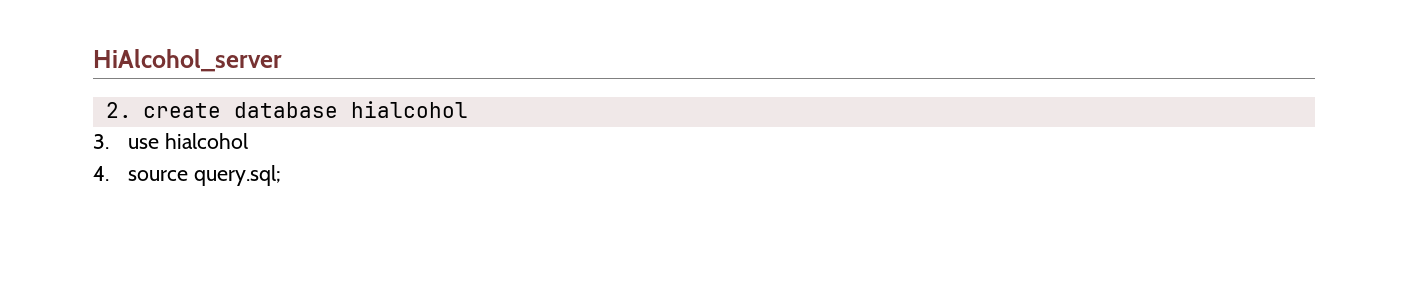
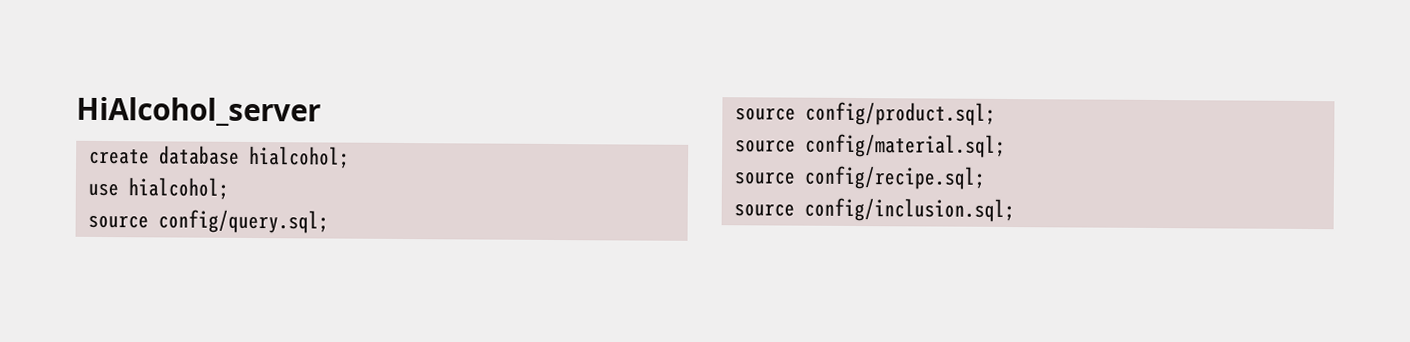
[105,102,132,118] 2. -> (321, 111) none
[350,101,468,118] [93,133,248,149] [93,165,281,186] hialcohol // 3. use hialcohol // 4. source query.sql; -> [248,145,350,169] [87,177,229,200] [87,209,329,234] [734,101,996,126] [734,133,1006,158] [733,165,986,190] [733,197,1015,223] hialcohol; // use hialcohol; // source config/query.sql; // source config/product.sql; // source config/material.sql; // source config/recipe.sql; // source config/inclusion.sql;

